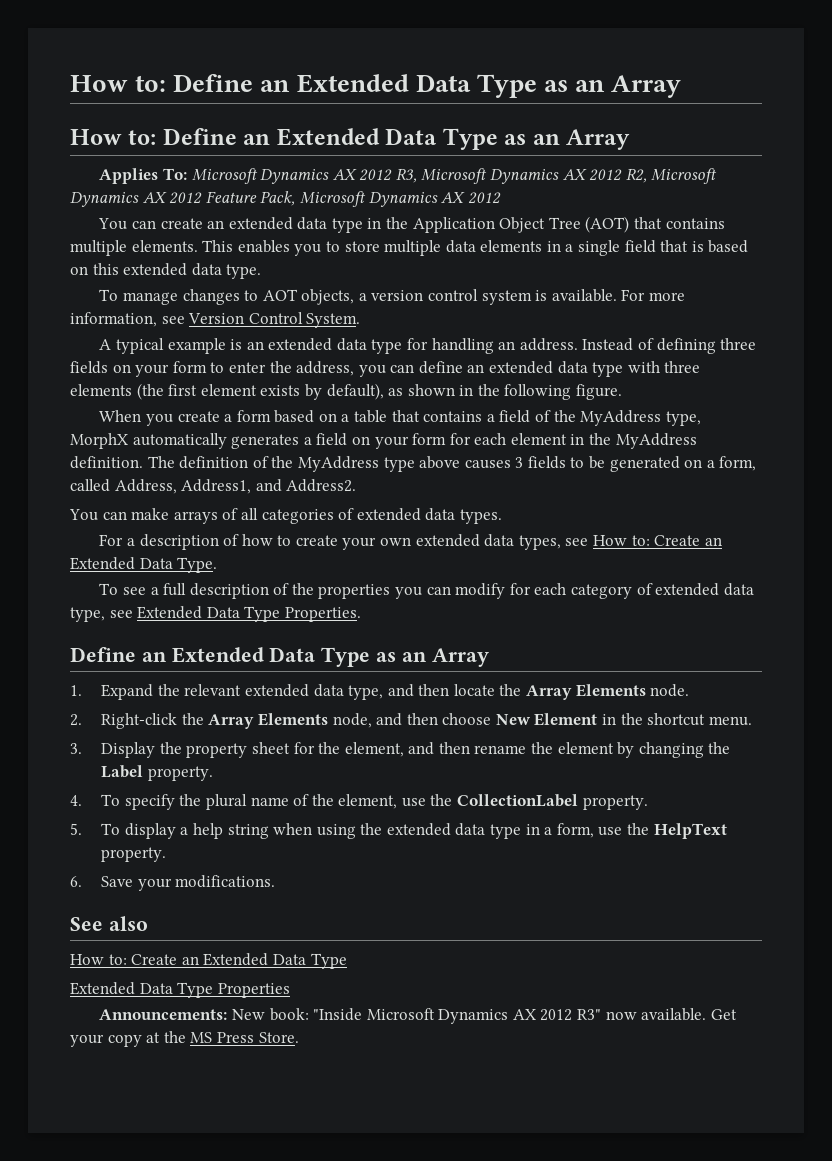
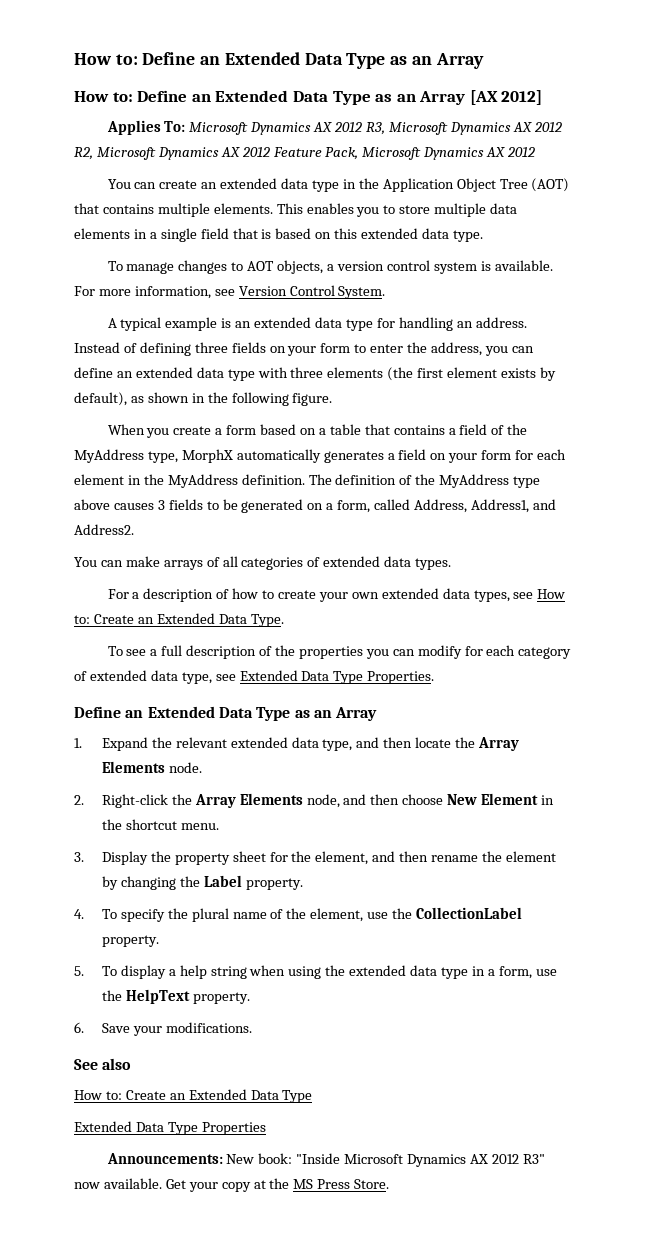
(631, 139) none -> [469,90,543,105] [AX 2012]

